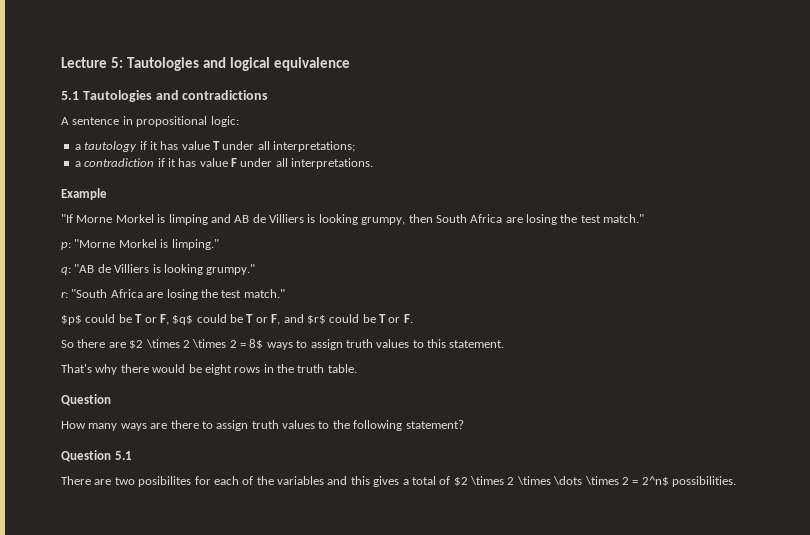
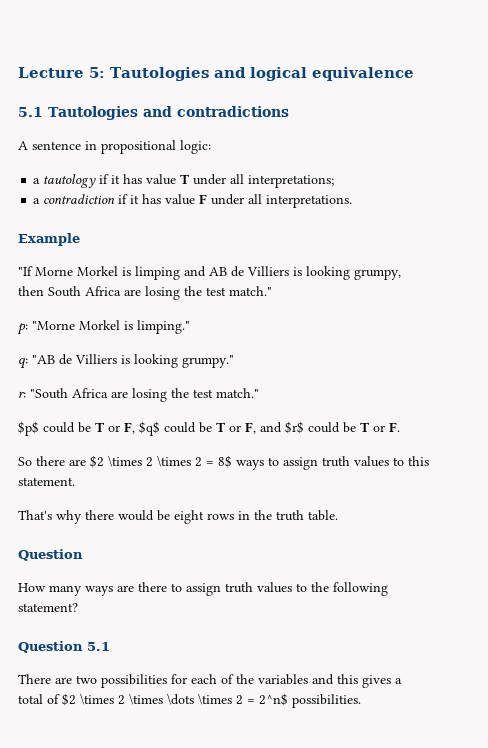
[138,476,192,487] posibilites -> [101,674,167,688] possibilities

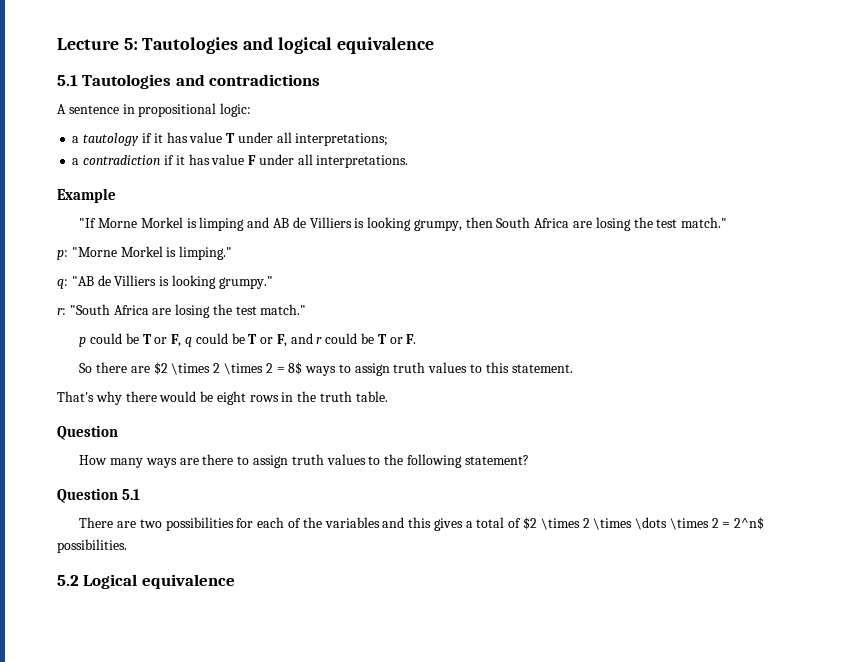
[18,421,160,436] $p$ could be T or F, $q$ -> [79,333,192,347] p could be T or F, q
[285,421,304,434] $r$ -> [316,337,323,344] r
(361, 701) none -> [57,574,235,589] // 5.2 Logical equivalence

